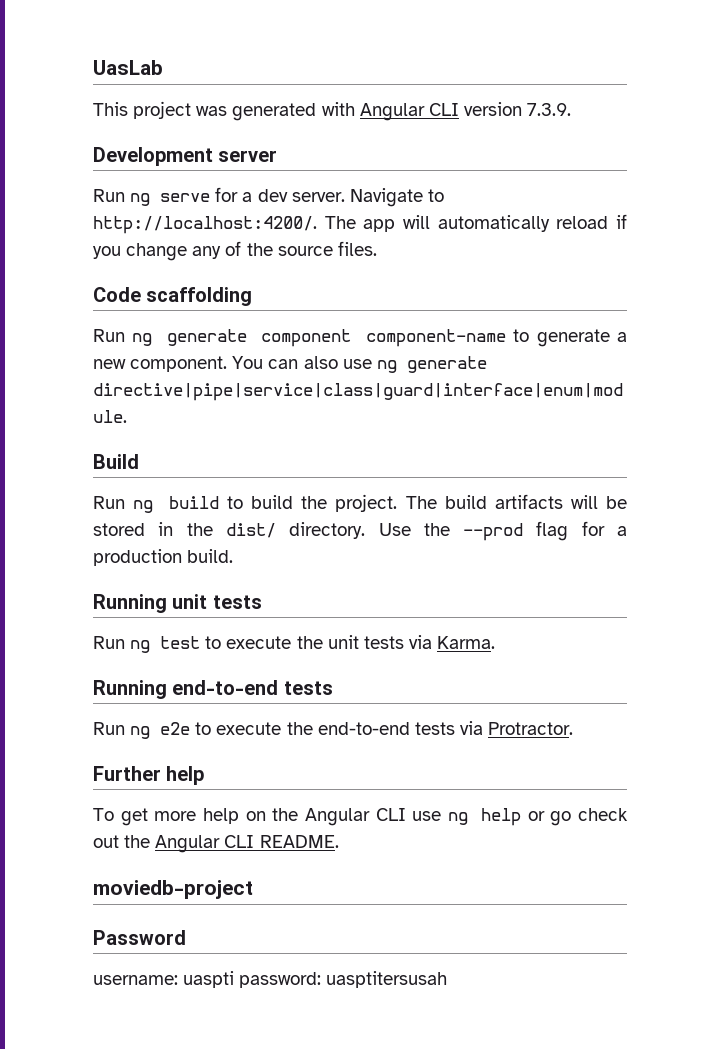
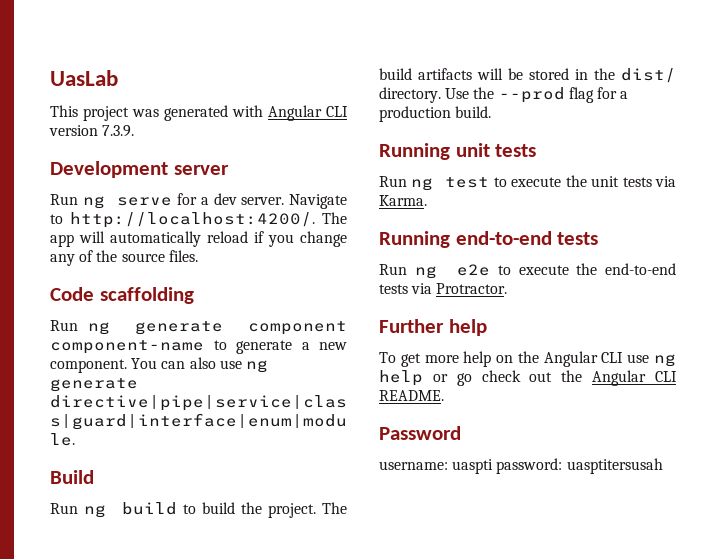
[93,880,253,899] // moviedb-project -> (444, 395) none

